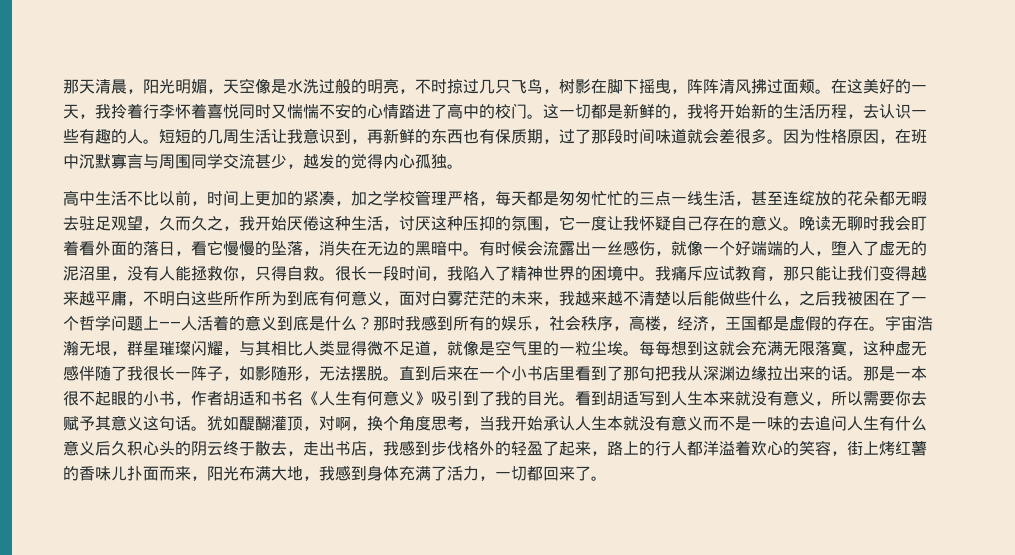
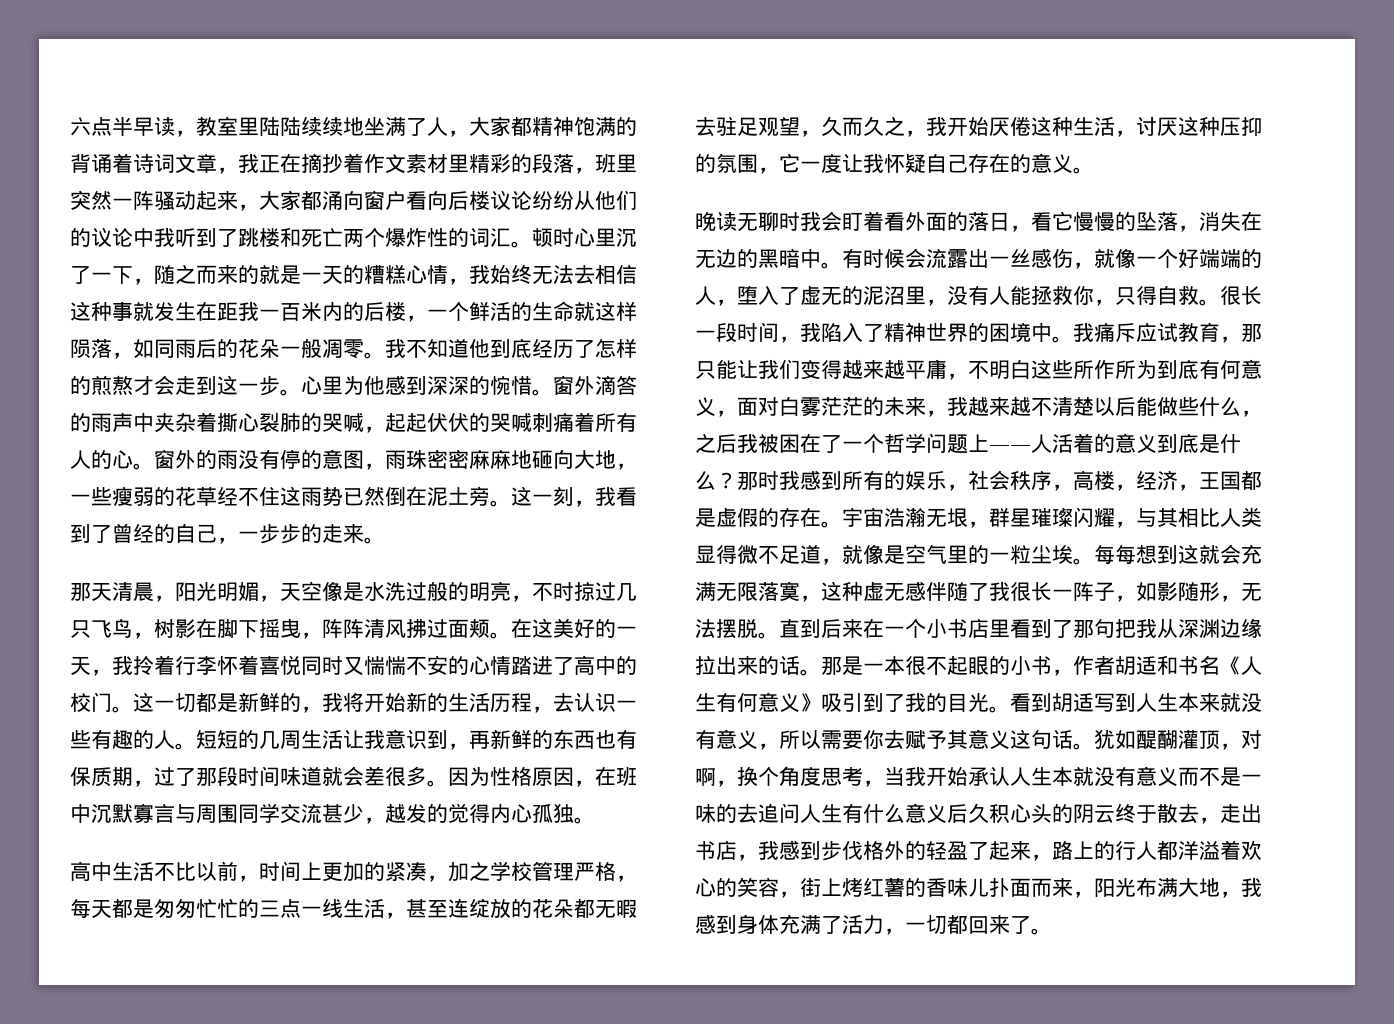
(63, 86) none -> [70,116,637,137] [70,153,637,174] [70,190,637,211] [70,227,637,248] [70,264,637,285] [70,301,637,322] [70,338,637,359] [70,375,637,396] [70,412,637,433] [70,449,637,470] [70,486,637,507] [70,523,385,544] 六点半早读，教室里陆陆续续地坐满了人，大家都精神饱满的背诵着诗词文章，我正在摘抄着作文素材里精彩的段落，班里突然一阵骚动起来，大家都涌向窗户看向后楼议论纷纷从他们的议论中我听到了跳楼和死亡两个爆炸性的词汇。顿时心里沉了一下，随之而来的就是一天的糟糕心情，我始终无法去相信这种事就发生在距我一百米内的后楼，一个鲜活的生命就这样陨落，如同雨后的花朵一般凋零。我不知道他到底经历了怎样的煎熬才会走到这一步。心里为他感到深深的惋惜。窗外滴答的雨声中夹杂着撕心裂肺的哭喊，起起伏伏的哭喊刺痛着所有人的心。窗外的雨没有停的意图，雨珠密密麻麻地砸向大地，一些瘦弱的花草经不住这雨势已然倒在泥土旁。这一刻，我看到了曾经的自己，一步步的走来。 //
(799, 228) none -> (1094, 170) //

